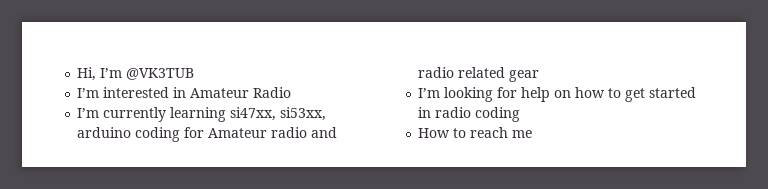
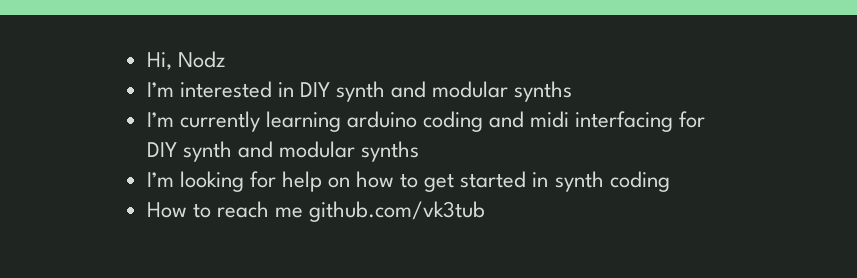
[100,68,195,80] I’m @VK3TUB -> [177,51,225,68] Nodz
[190,87,292,98] [77,107,327,122] [77,127,338,142] [418,67,540,82] Amateur Radio // I’m currently learning si47xx, si53xx, arduino coding for Amateur radio and radio related gear -> [299,81,573,102] [146,111,706,132] [146,141,420,162] DIY synth and modular synths // I’m currently learning arduino coding and midi interfacing for DIY synth and modular synths
[435,107,472,118] radio -> [554,171,604,192] synth
(533, 134) none -> [309,201,486,222] github.com/vk3tub

